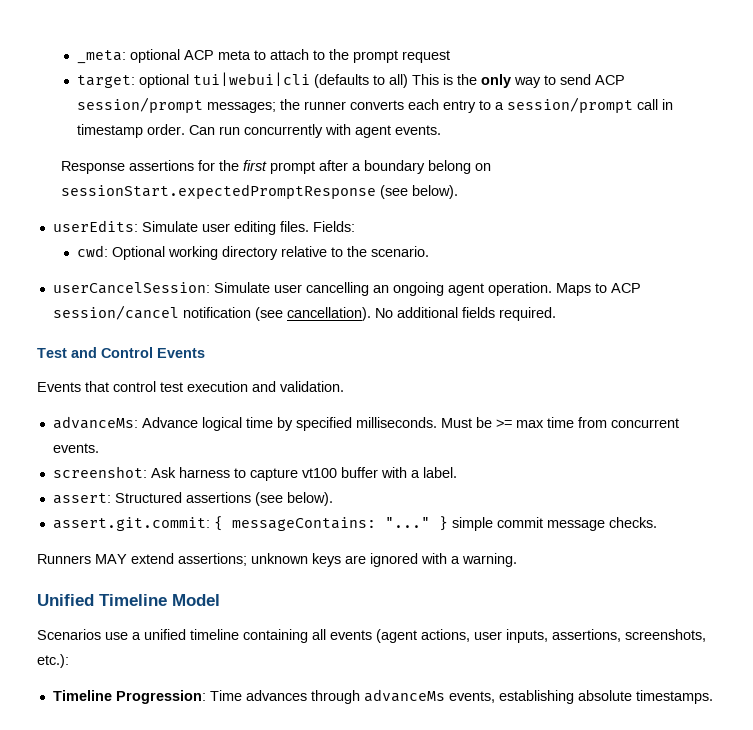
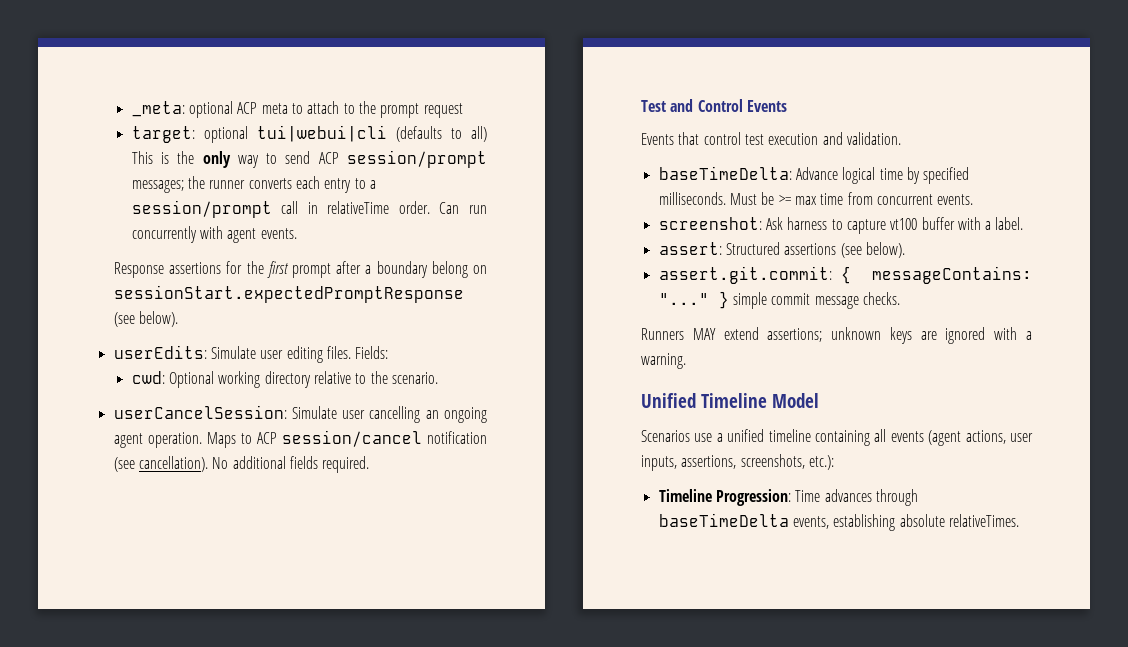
[76,124,143,138] timestamp -> [327,201,390,214] relativeTime
[52,416,138,429] advanceMs: -> [658,166,792,180] baseTimeDelta:
[363,689,445,702] advanceMs -> [658,513,789,527] baseTimeDelta
[635,690,713,704] timestamps. -> [948,514,1019,527] relativeTimes.

